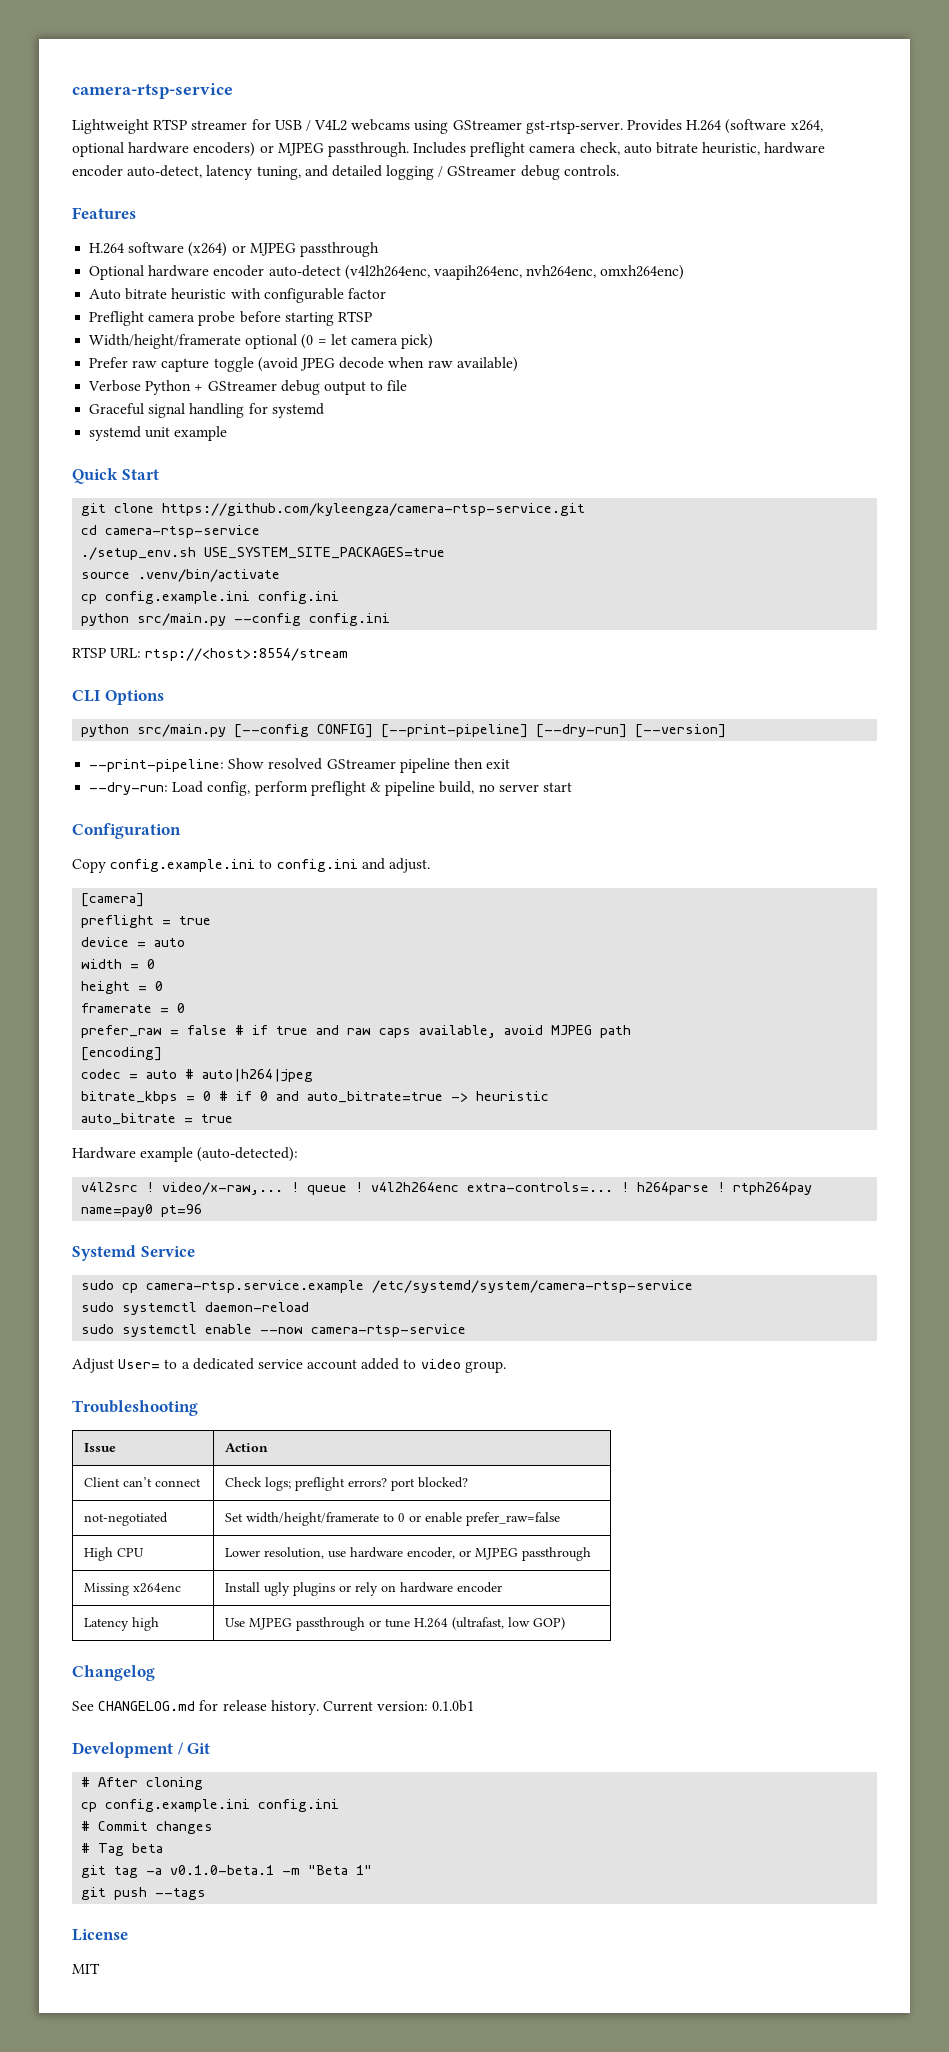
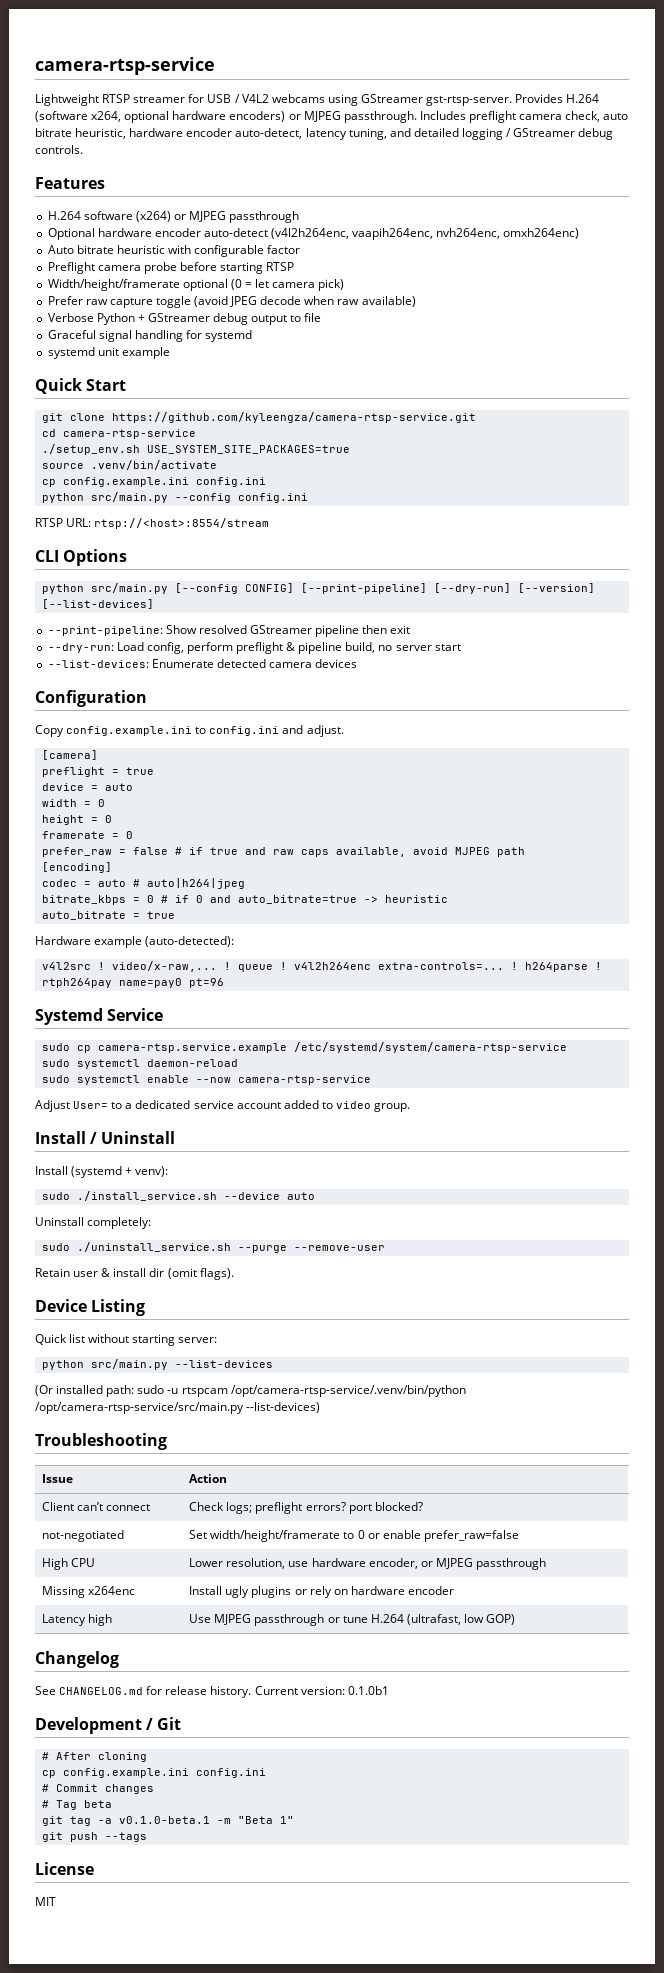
(727, 731) none -> [41,599,154,609] [--list-devices]
(572, 787) none -> [47,659,358,668] // --list-devices: Enumerate detected camera devices
(506, 1367) none -> [35,1131,176,1144] [35,1166,169,1178] [41,1191,315,1201] [35,1217,152,1229] [41,1242,385,1253] [35,1268,234,1280] [35,1299,146,1316] [35,1334,218,1346] [41,1359,273,1370] [35,1385,466,1397] [35,1402,321,1414] // Install / Uninstall // Install (systemd + venv): // sudo ./install_service.sh --device auto // Uninstall completely: // sudo ./uninstall_service.sh --purge --remove-user // Retain user & install dir (omit flags). // Device Listing // Quick list without starting server: // python src/main.py --list-devices // (Or installed path: sudo -u rtspcam /opt/camera-rtsp-service/.venv/bin/python /opt/camera-rtsp-service/src/main.py --list-devices)

